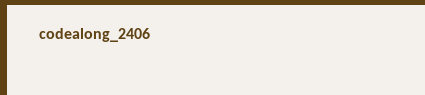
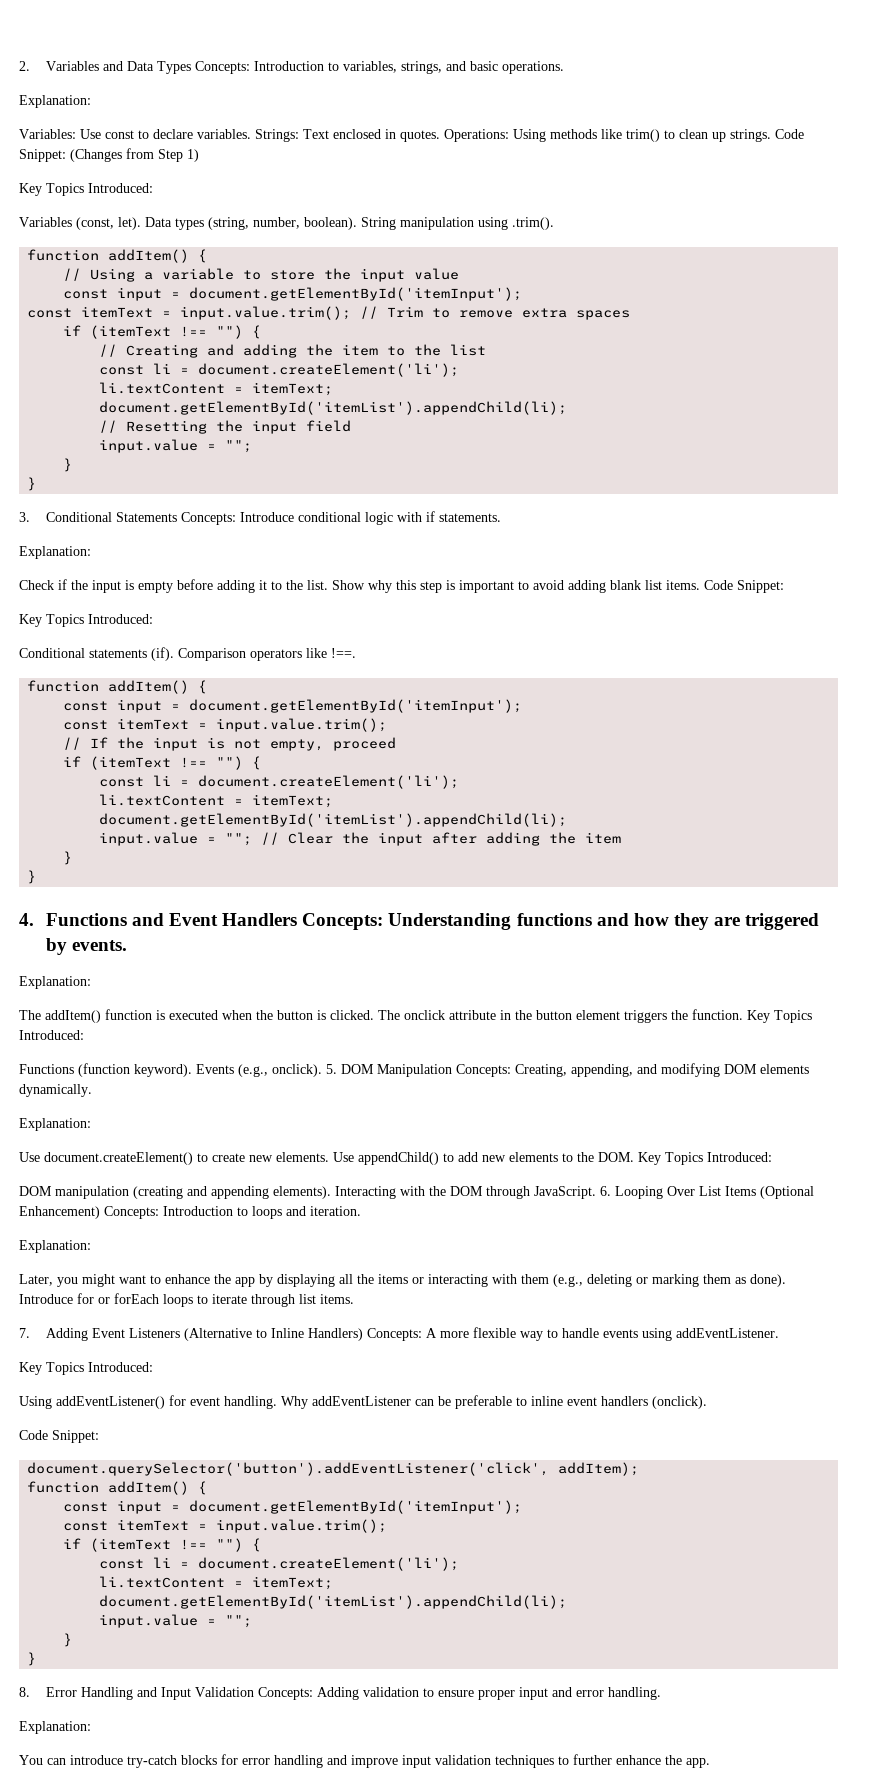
[39,28,150,42] codealong_2406 -> [19,61,564,74] [19,95,91,108] [19,129,804,142] [19,148,199,162] [19,183,153,196] [19,217,554,230] [27,249,208,263] [63,268,460,282] [63,287,523,301] [27,306,631,320] [63,325,262,339] [99,344,487,358] [99,363,460,377] [99,382,334,396] [99,401,568,415] [99,420,352,434] [99,439,253,453] [63,458,73,472] [27,477,37,491] [19,511,501,525] [19,546,91,559] [19,579,784,593] [19,614,153,627] [19,647,356,661] [27,680,208,694] [63,699,523,713] [63,718,388,732] [63,737,397,751] [63,756,262,770] [99,775,460,789] [99,794,334,808] [99,813,568,827] [99,832,622,846] [63,851,73,865] [27,870,37,884] [19,913,820,930] [45,938,127,955] [19,976,91,989] [19,1009,812,1023] [19,1030,84,1040] [19,1063,809,1077] [19,1084,92,1097] [19,1118,91,1131] [19,1152,772,1165] [19,1186,814,1199] [19,1206,361,1219] [19,1240,91,1253] [19,1274,786,1287] [19,1293,354,1307] [19,1327,779,1341] [19,1362,153,1375] [19,1395,707,1409] [19,1430,99,1443] [27,1462,640,1476] [27,1481,208,1495] [63,1500,523,1514] [63,1519,388,1533] [63,1538,262,1552] [99,1557,460,1571] [99,1576,334,1590] [99,1595,568,1609] [99,1614,253,1628] [63,1633,73,1647] [27,1652,37,1666] [19,1687,661,1700] [19,1721,91,1734] [19,1754,710,1768] 2. Variables and Data Types Concepts: Introduction to variables, strings, and basic operations. // Explanation: // Variables: Use const to declare variables. Strings: Text enclosed in quotes. Operations: Using methods like trim() to clean up strings. Code Snippet: (Changes from Step 1) // Key Topics Introduced: // Variables (const, let). Data types (string, number, boolean). String manipulation using .trim(). // function addItem() { // // Using a variable to store the input value // const input = document.getElementById('itemInput'); // const itemText = input.value.trim(); // Trim to remove extra spaces // if (itemText !== "") { // // Creating and adding the item to the list // const li = document.createElement('li'); // li.textContent = itemText; // document.getElementById('itemList').appendChild(li); // // Resetting the input field // input.value = ""; // } // } // 3. Conditional Statements Concepts: Introduce conditional logic with if statements. // Explanation: // Check if the input is empty before adding it to the list. Show why this step is important to avoid adding blank list items. Code Snippet: // Key Topics Introduced: // Conditional statements (if). Comparison operators like !==. // function addItem() { // const input = document.getElementById('itemInput'); // const itemText = input.value.trim(); // // If the input is not empty, proceed // if (itemText !== "") { // const li = document.createElement('li'); // li.textContent = itemText; // document.getElementById('itemList').appendChild(li); // input.value = ""; // Clear the input after adding the item // } // } // 4. Functions and Event Handlers Concepts: Understanding functions and how they are triggered by events. // Explanation: // The addItem() function is executed when the button is clicked. The onclick attribute in the button element triggers the function. Key Topics Introduced: // Functions (function keyword). Events (e.g., onclick). 5. DOM Manipulation Concepts: Creating, appending, and modifying DOM elements dynamically. // Explanation: // Use document.createElement() to create new elements. Use appendChild() to add new elements to the DOM. Key Topics Introduced: // DOM manipulation (creating and appending elements). Interacting with the DOM through JavaScript. 6. Looping Over List Items (Optional Enhancement) Concepts: Introduction to loops and iteration. // Explanation: // Later, you might want to enhance the app by displaying all the items or interacting with them (e.g., deleting or marking them as done). Introduce for or forEach loops to iterate through list items. // 7. Adding Event Listeners (Alternative to Inline Handlers) Concepts: A more flexible way to handle events using addEventListener. // Key Topics Introduced: // Using addEventListener() for event handling. Why addEventListener can be preferable to inline event handlers (onclick). // Code Snippet: // document.querySelector('button').addEventListener('click', addItem); // function addItem() { // const input = document.getElementById('itemInput'); // const itemText = input.value.trim(); // if (itemText !== "") { // const li = document.createElement('li'); // li.textContent = itemText; // document.getElementById('itemList').appendChild(li); // input.value = ""; // } // } // 8. Error Handling and Input Validation Concepts: Adding validation to ensure proper input and error handling. // Explanation: // You can introduce try-catch blocks for error handling and improve input validation techniques to further enhance the app.

